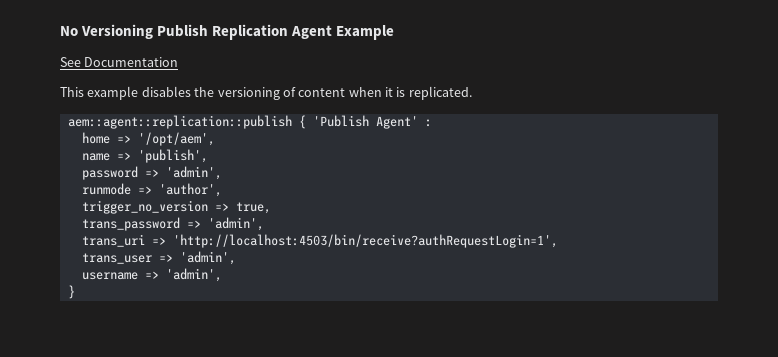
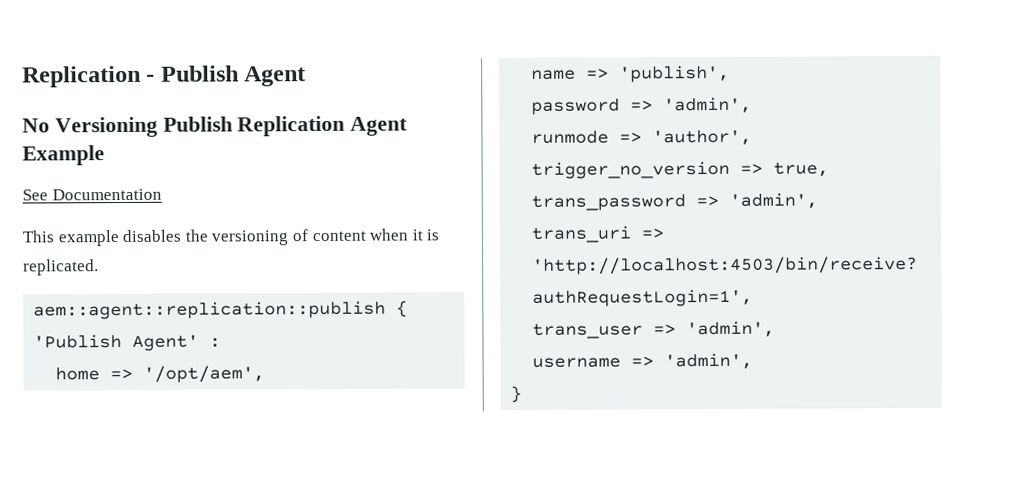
(60, 31) none -> [22,65,307,88] Replication - Publish Agent //

